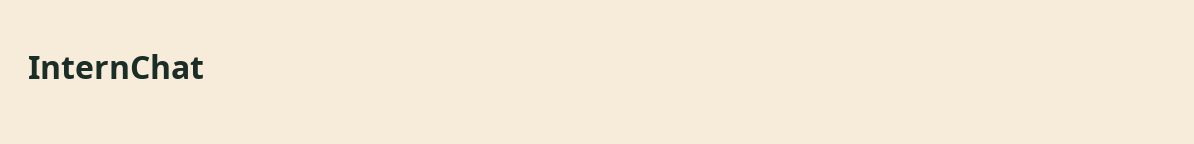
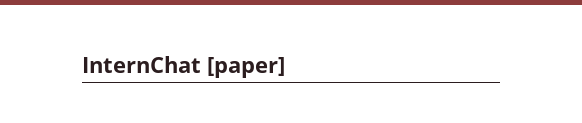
(204, 66) none -> [207,57,285,78] [paper]

